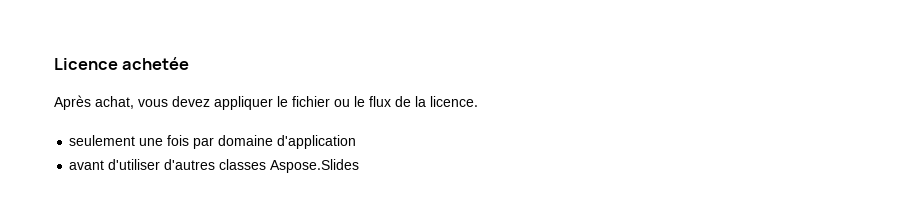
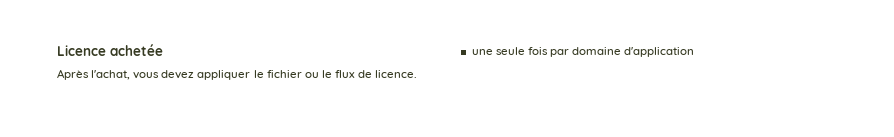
[95,96,134,109] achat, -> [91,70,131,80] l'achat,
[415,96,426,107] la -> (373, 74) none
[69,135,164,146] seulement une -> [471,47,525,55] une seule
[69,159,360,173] // avant d'utiliser d'autres classes Aspose.Slides -> (695, 52) none

